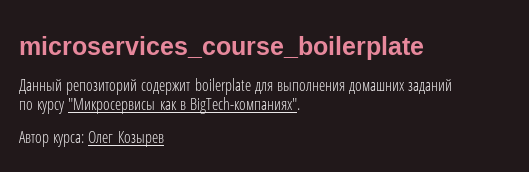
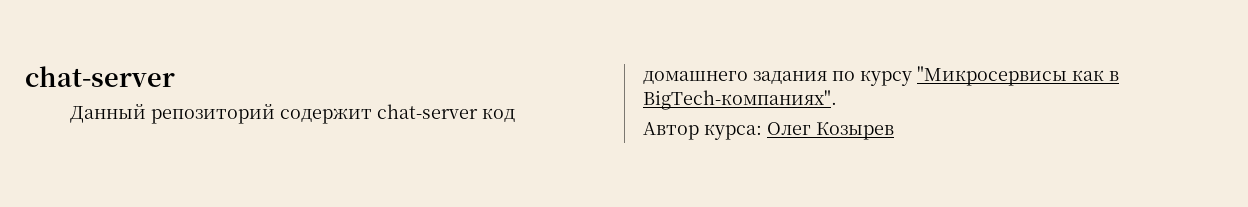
[19,36,424,60] microservices_course_boilerplate -> [25,66,175,87] chat-server
[194,78,453,95] boilerplate для выполнения домашних заданий -> [377,104,516,122] [643,71,827,84] chat-server код домашнего задания

